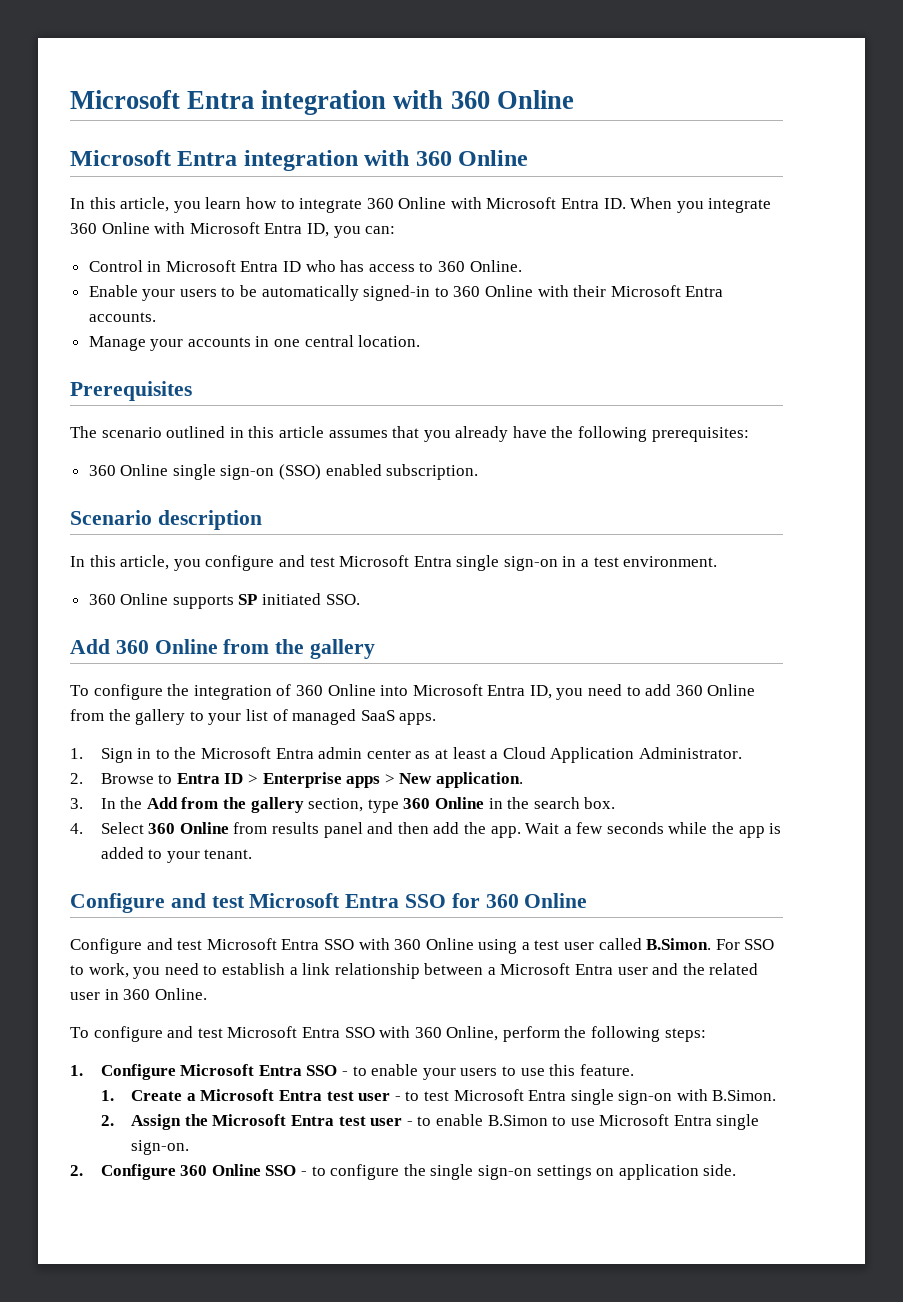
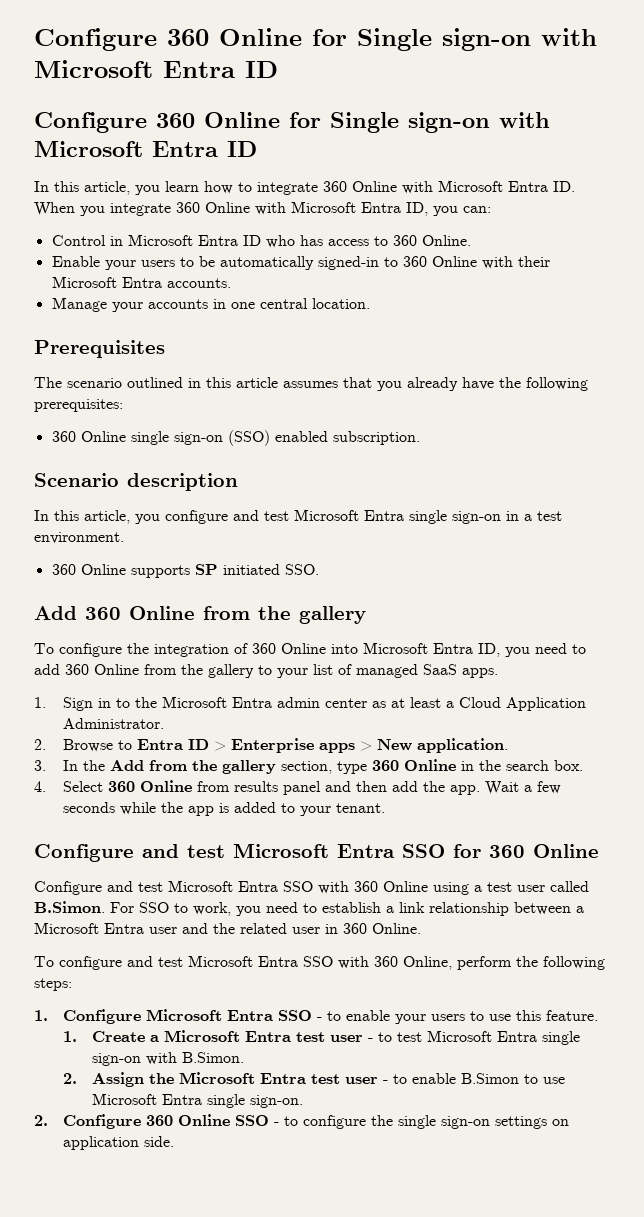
[70,90,574,115] [70,150,529,171] Microsoft Entra integration with 360 Online // Microsoft Entra integration with 360 Online -> [34,28,597,51] [34,60,278,78] [34,112,550,133] [34,141,257,157] Configure 360 Online for Single sign-on with Microsoft Entra ID // Configure 360 Online for Single sign-on with Microsoft Entra ID

